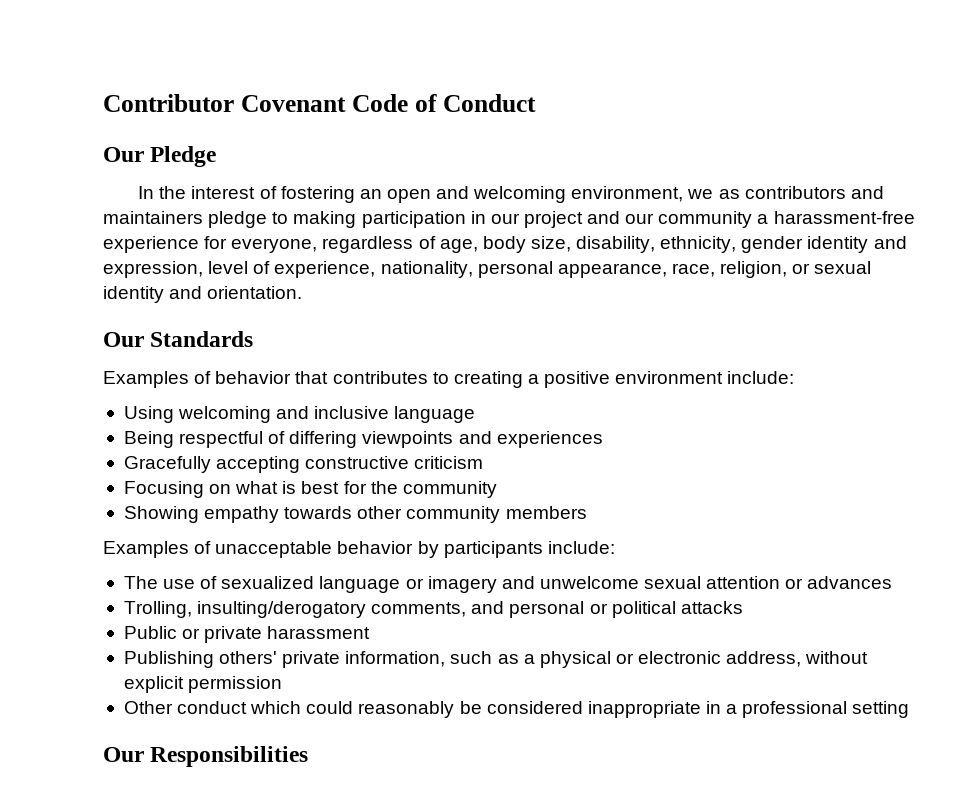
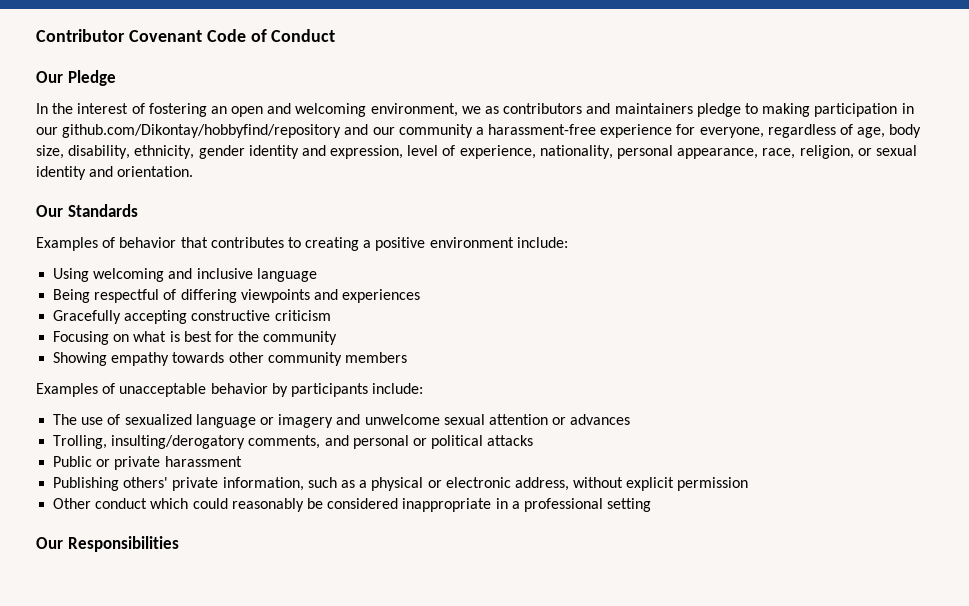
[523,211,583,228] project -> [62,124,342,138] github.com/Dikontay/hobbyfind/repository

